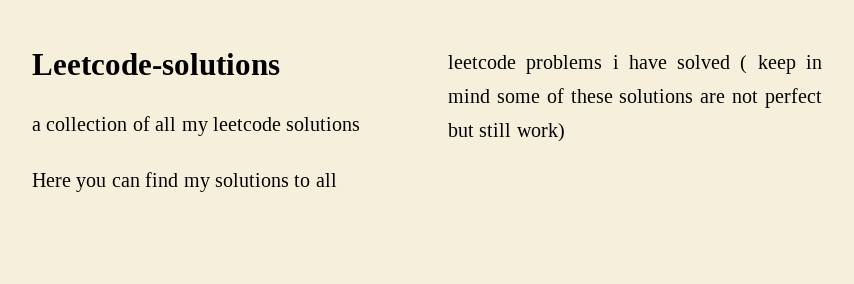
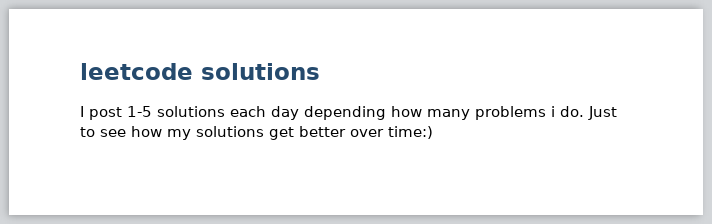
[32,53,280,75] [32,116,361,136] [32,172,337,192] [448,55,822,74] [448,88,822,108] [448,123,565,142] Leetcode-solutions // a collection of all my leetcode solutions // Here you can find my solutions to all leetcode problems i have solved ( keep in mind some of these solutions are not perfect but still work) -> [80,63,320,80] [80,106,617,120] [80,126,433,140] leetcode solutions // I post 1-5 solutions each day depending how many problems i do. Just to see how my solutions get better over time:)

